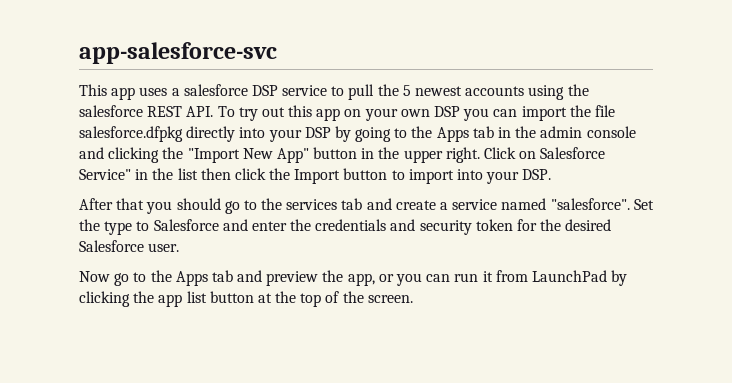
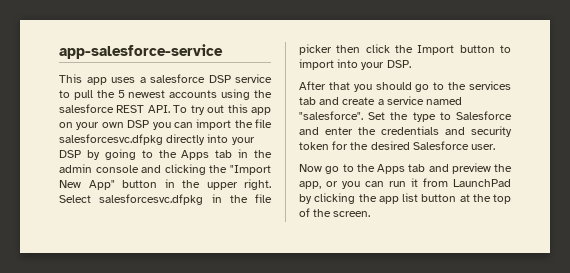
[79,42,277,64] app-salesforce-svc -> [59,44,223,59] app-salesforce-service
[79,126,183,142] salesforce.dfpkg -> [59,134,163,145] salesforcesvc.dfpkg
[484,147,606,159] [79,168,198,180] Click on Salesforce Service" in the list -> [59,194,272,205] [299,44,332,55] Select salesforcesvc.dfpkg in the file picker

